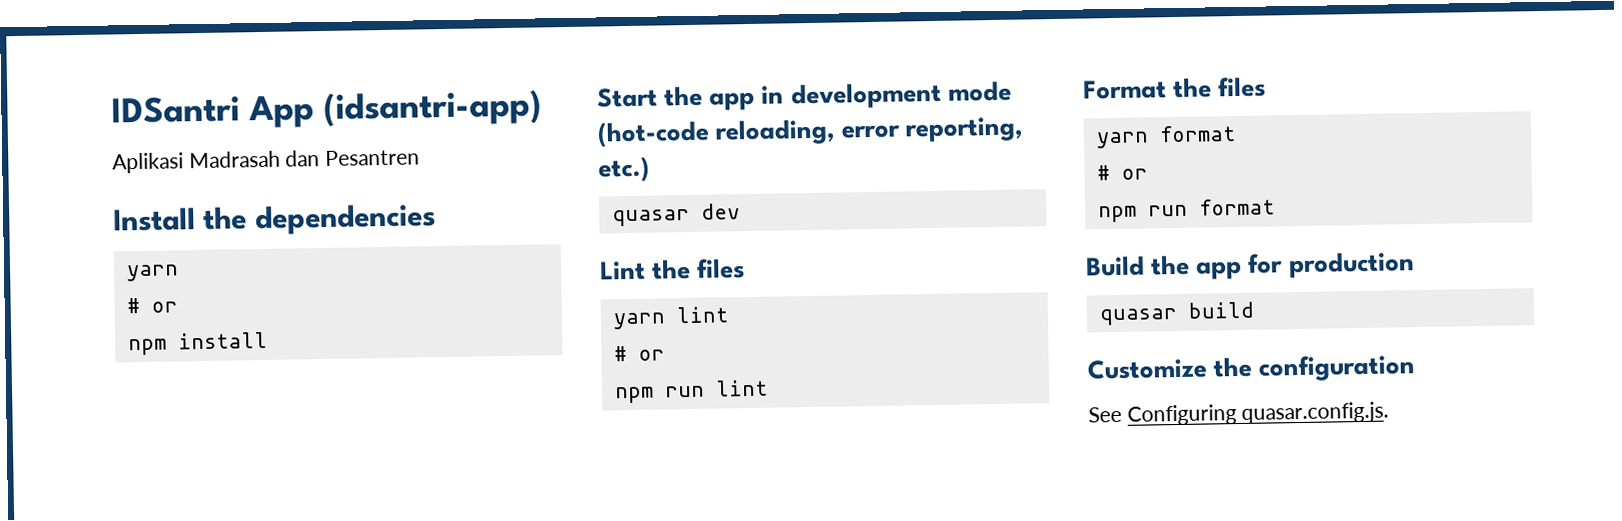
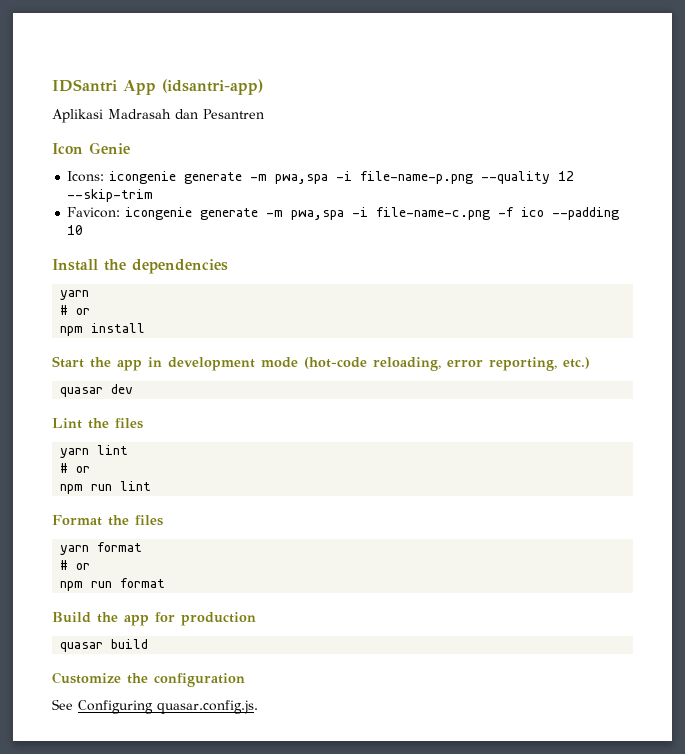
(421, 157) none -> [52,142,130,154] [67,171,575,184] [67,189,154,202] [67,207,620,220] [67,225,84,235] // Icon Genie // Icons: icongenie generate -m pwa,spa -i file-name-p.png --quality 12 --skip-trim // Favicon: icongenie generate -m pwa,spa -i file-name-c.png -f ico --padding 10

